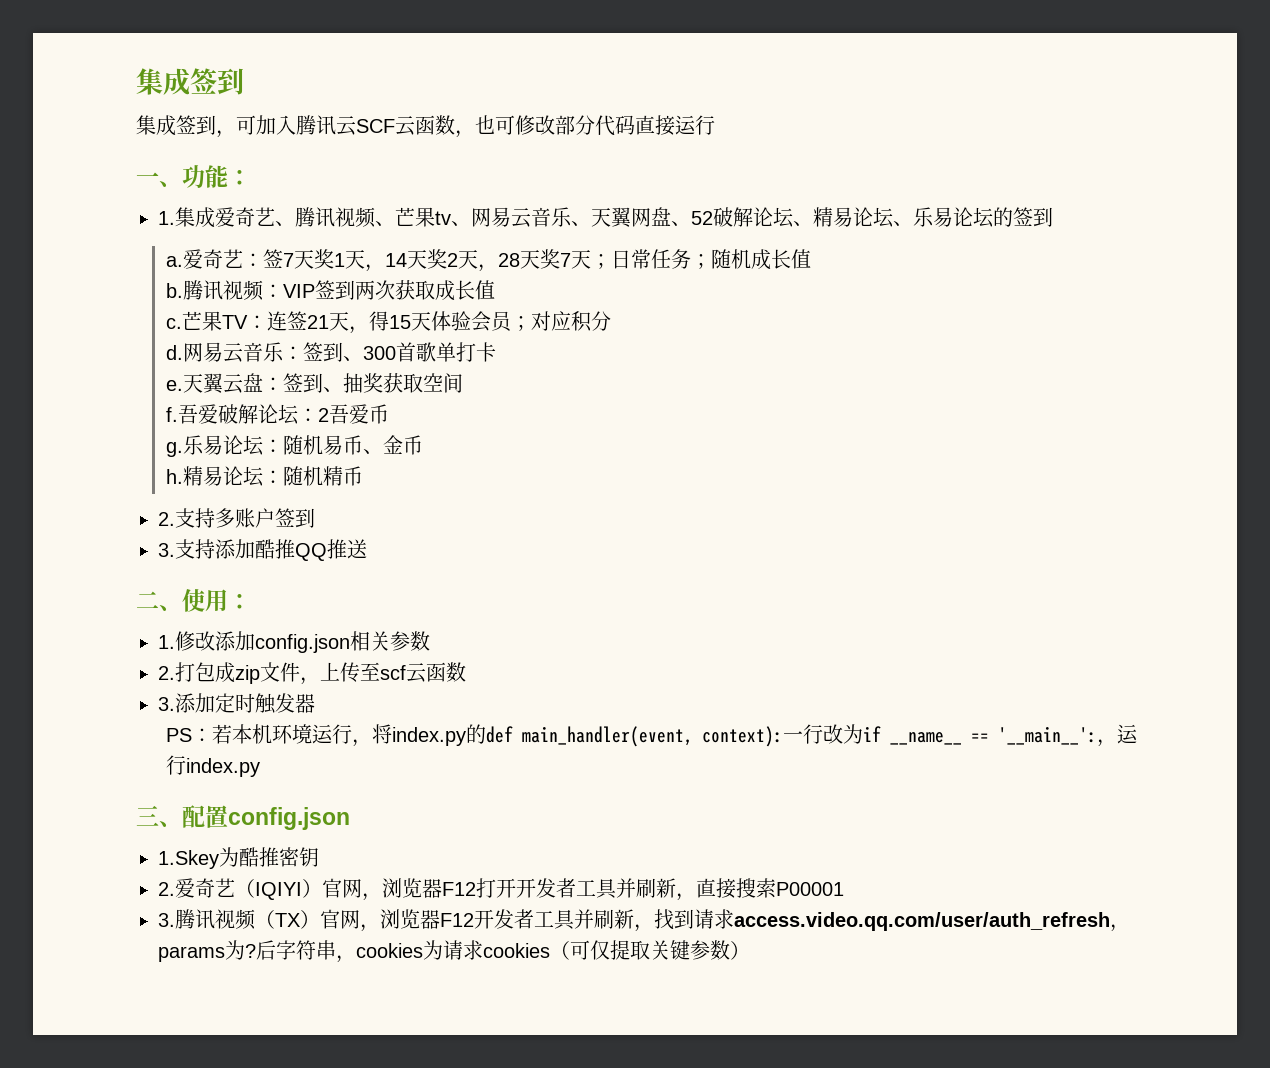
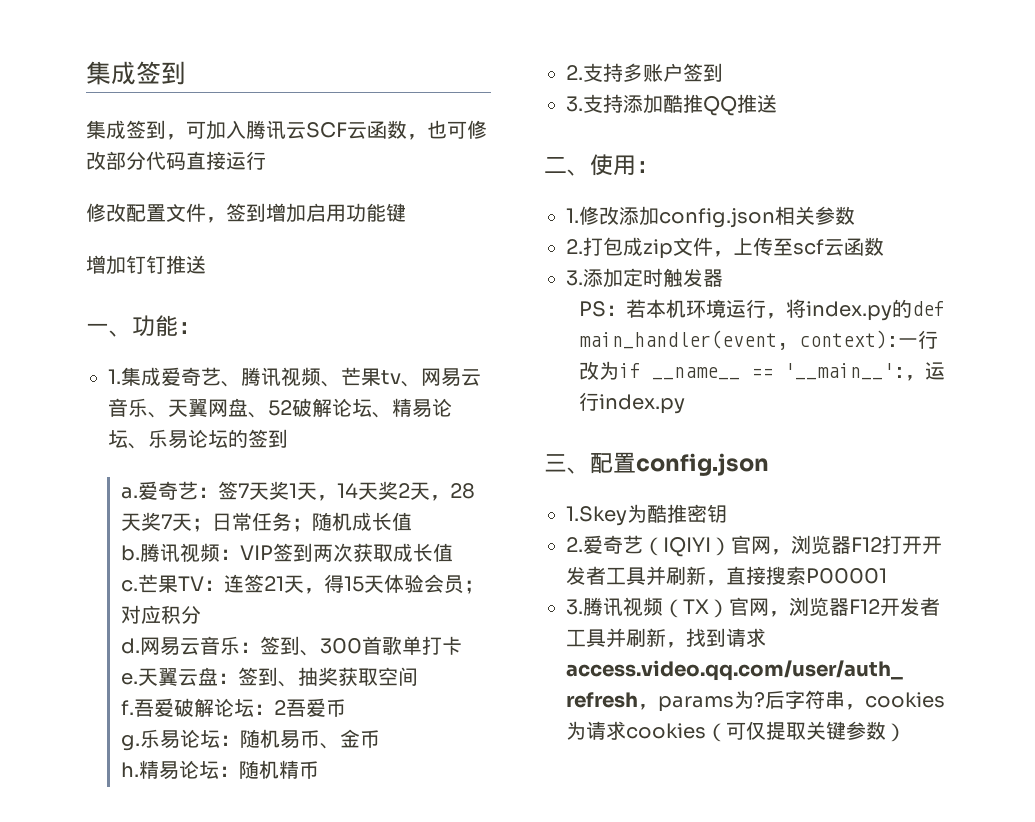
(715, 125) none -> [86,203,406,223] [86,255,206,275] // 修改配置文件，签到增加启用功能键 // 增加钉钉推送

